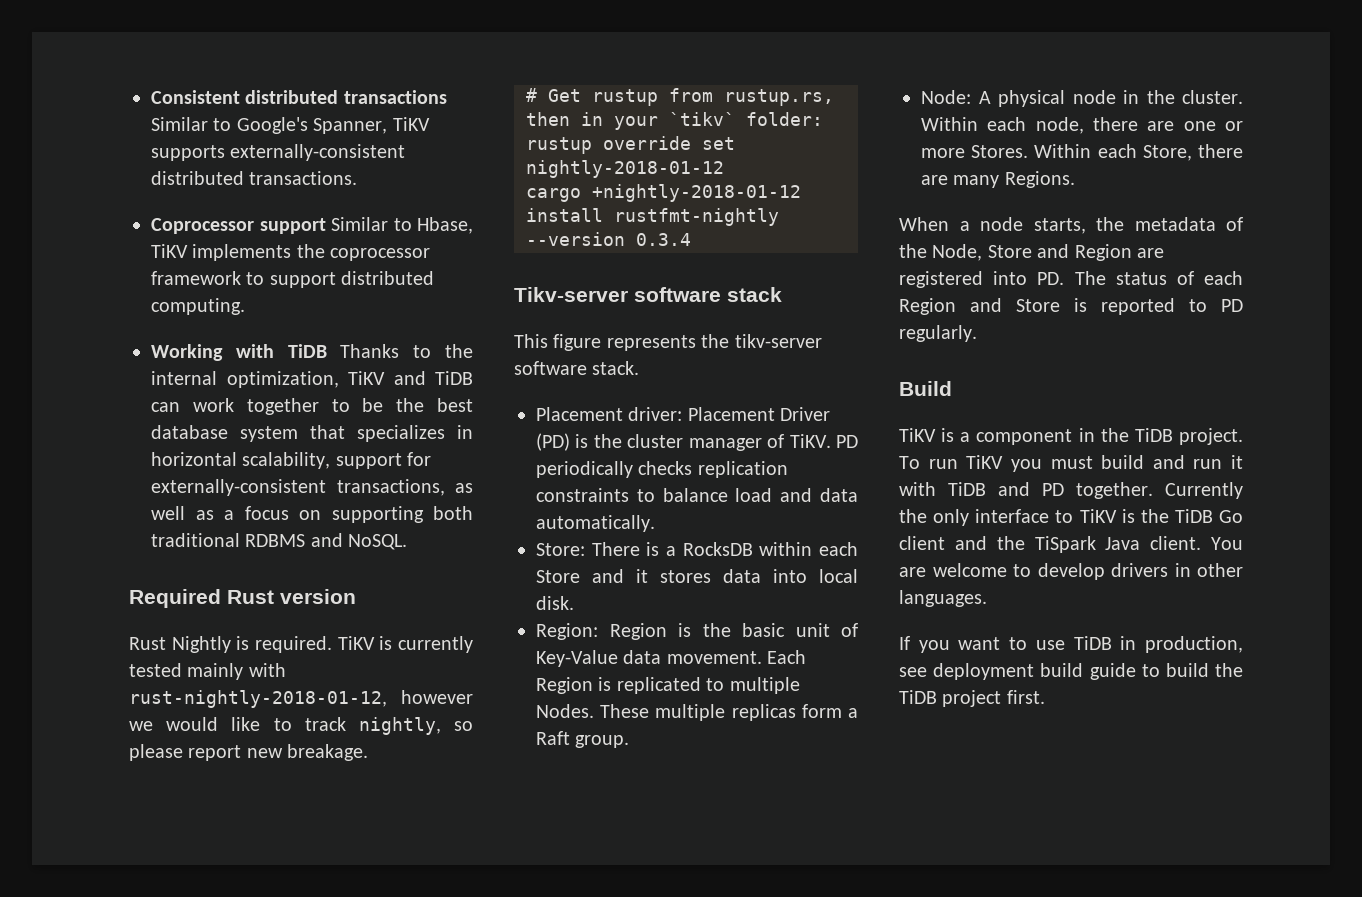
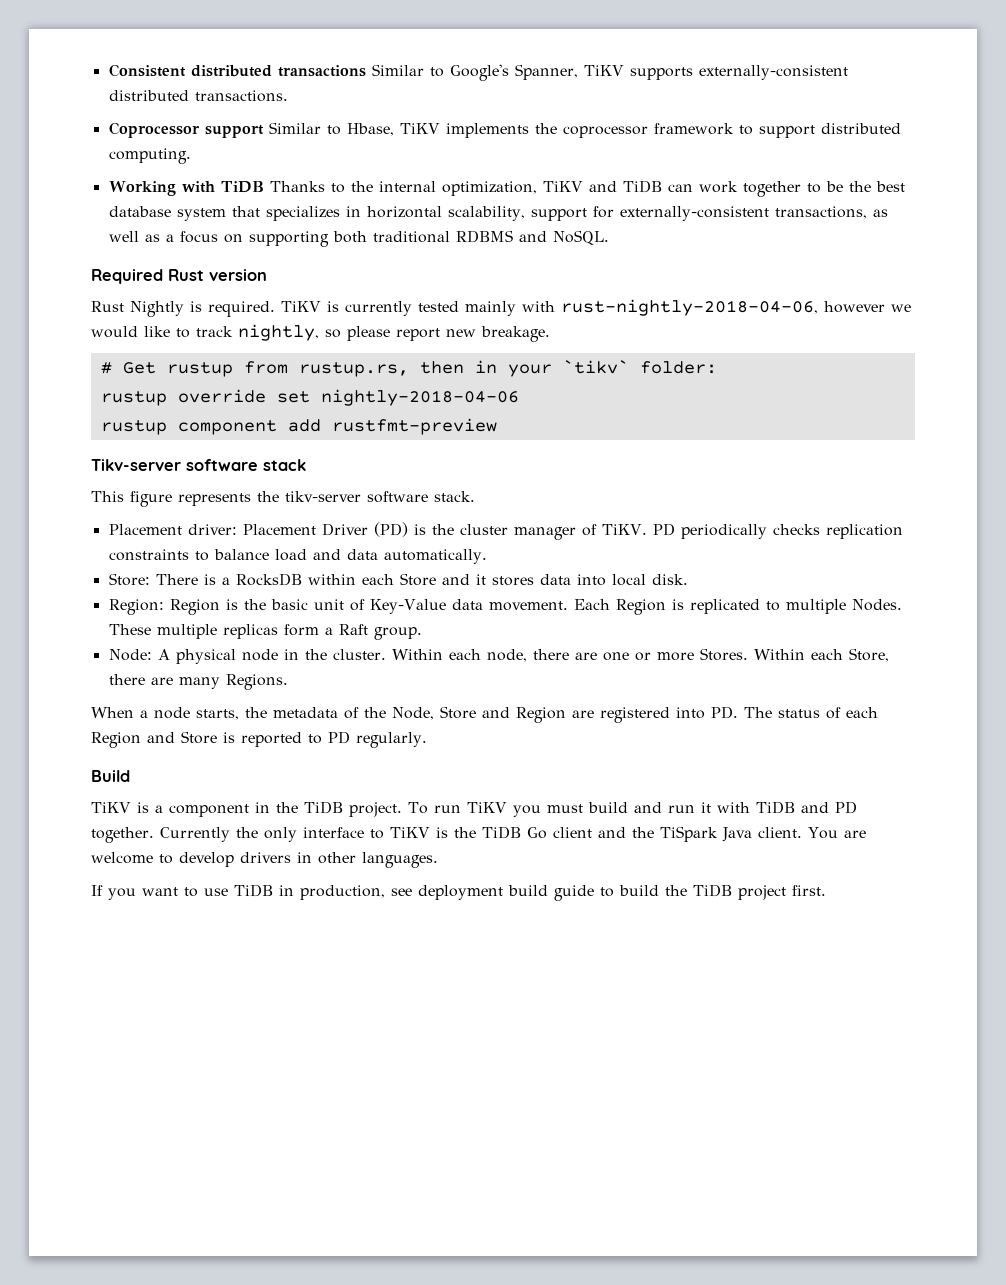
[129,690,387,708] rust-nightly-2018-01-12, -> [561,299,818,316] rust-nightly-2018-04-06,
[526,160,724,178] [526,184,801,202] [526,208,779,226] [526,232,691,246] nightly-2018-01-12 // cargo +nightly-2018-01-12 install rustfmt-nightly --version 0.3.4 -> [320,389,519,406] [100,418,497,435] nightly-2018-04-06 // rustup component add rustfmt-preview

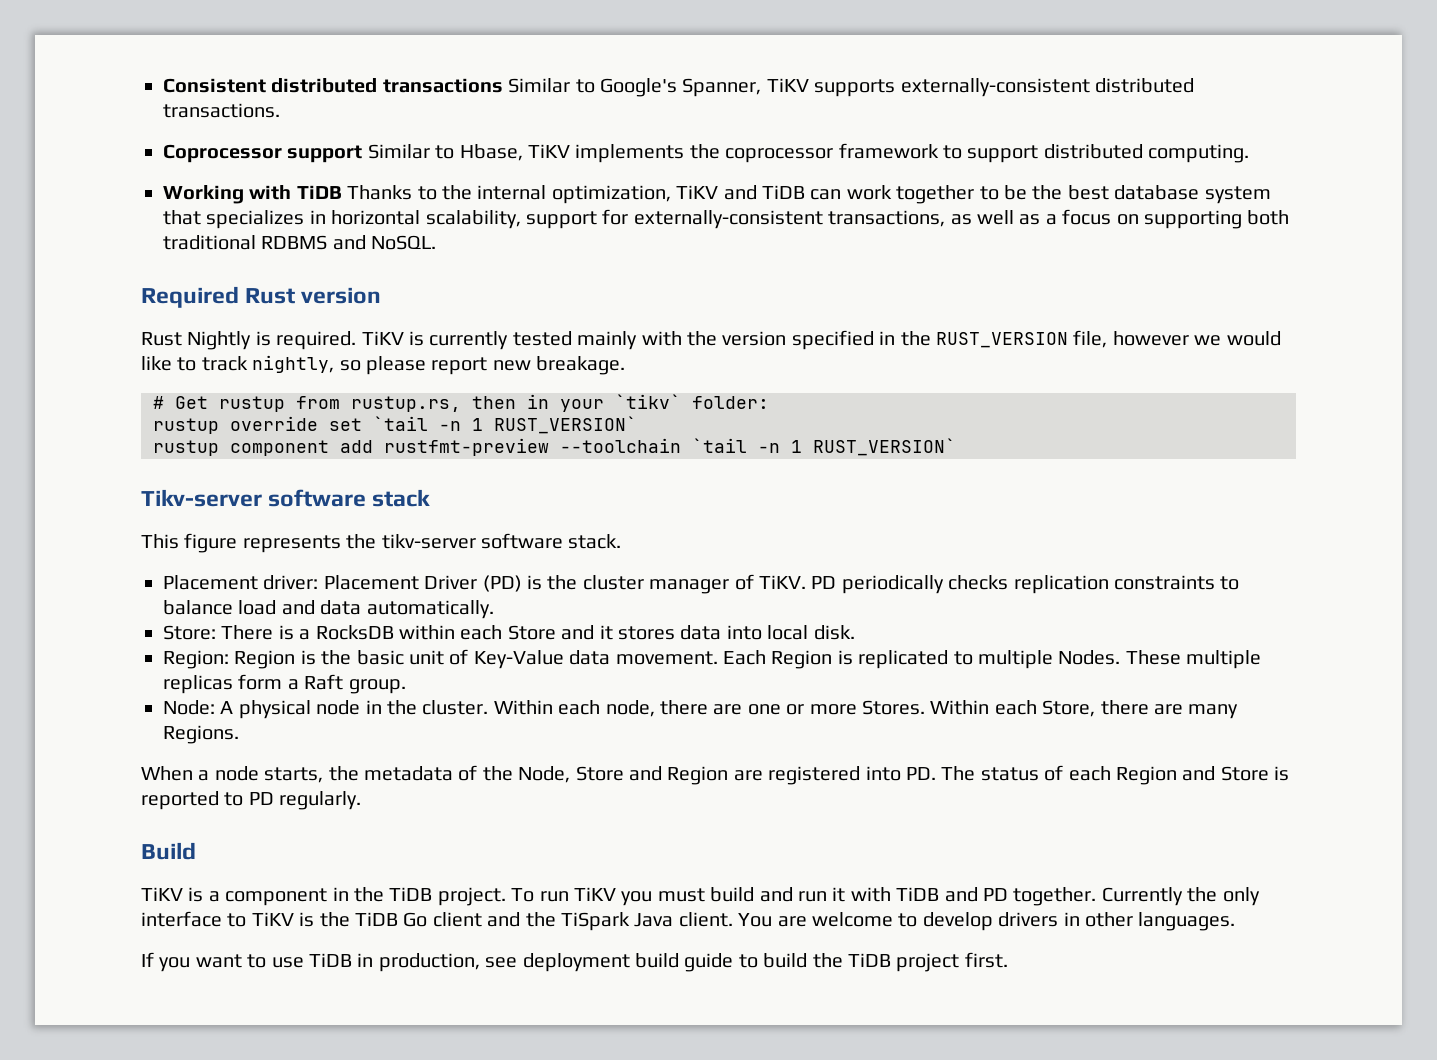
[561,299,818,316] rust-nightly-2018-04-06, -> [686,330,1108,350] the version specified in the RUST_VERSION file,
[320,389,519,406] nightly-2018-04-06 -> [373,416,637,434] `tail -n 1 RUST_VERSION`
(497, 426) none -> [560,438,956,456] --toolchain `tail -n 1 RUST_VERSION`

